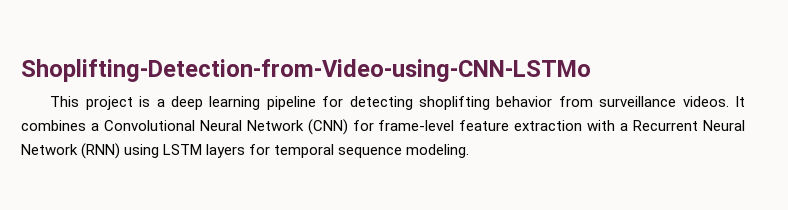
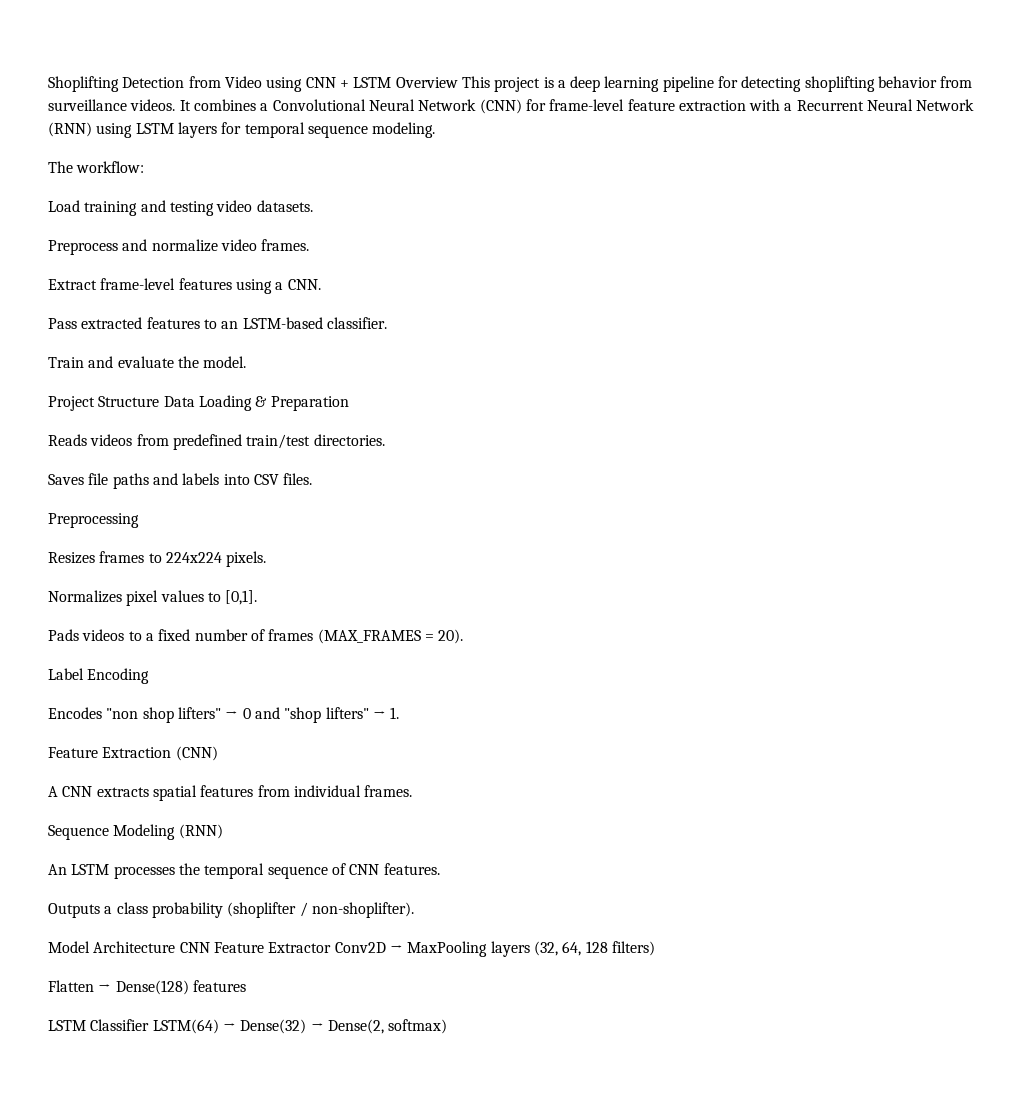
[21,59,591,82] Shoplifting-Detection-from-Video-using-CNN-LSTMo // -> [48,76,458,92] Shoplifting Detection from Video using CNN + LSTM Overview
(470, 151) none -> [48,161,145,173] [48,200,313,216] [48,239,310,255] [48,278,321,294] [48,317,387,329] [48,356,247,368] [48,395,349,411] [48,434,385,450] [48,473,313,489] [48,513,139,528] [48,551,267,567] [48,590,258,606] [48,629,464,644] [48,668,150,684] [48,707,400,723] [48,746,218,761] [48,785,413,801] [48,824,223,840] [48,863,440,879] [48,902,414,918] [48,941,655,957] [48,980,246,995] [48,1019,448,1034] // The workflow: // Load training and testing video datasets. // Preprocess and normalize video frames. // Extract frame-level features using a CNN. // Pass extracted features to an LSTM-based classifier. // Train and evaluate the model. // Project Structure Data Loading & Preparation // Reads videos from predefined train/test directories. // Saves file paths and labels into CSV files. // Preprocessing // Resizes frames to 224x224 pixels. // Normalizes pixel values to [0,1]. // Pads videos to a fixed number of frames (MAX_FRAMES = 20). // Label Encoding // Encodes "non shop lifters" → 0 and "shop lifters" → 1. // Feature Extraction (CNN) // A CNN extracts spatial features from individual frames. // Sequence Modeling (RNN) // An LSTM processes the temporal sequence of CNN features. // Outputs a class probability (shoplifter / non-shoplifter). // Model Architecture CNN Feature Extractor Conv2D → MaxPooling layers (32, 64, 128 filters) // Flatten → Dense(128) features // LSTM Classifier LSTM(64) → Dense(32) → Dense(2, softmax)

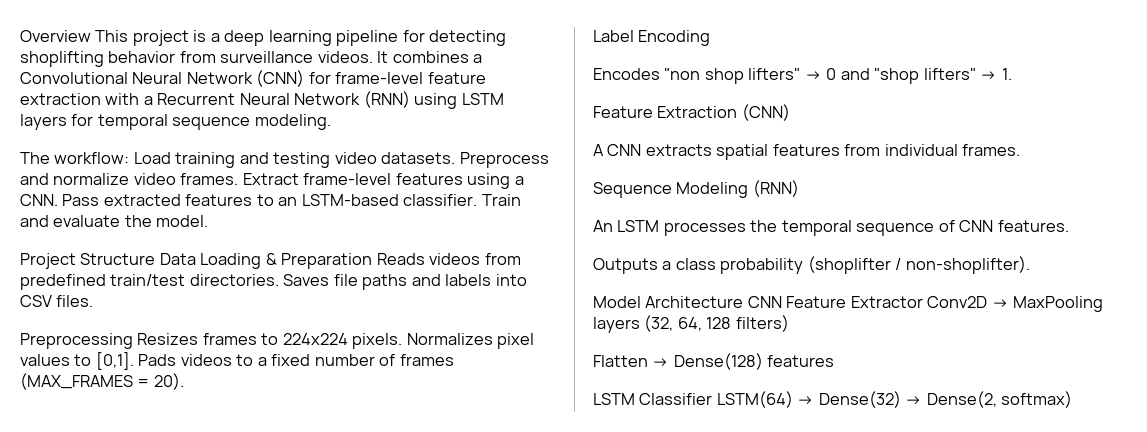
[48,76,392,92] Shoplifting Detection from Video using CNN + LSTM -> (20, 36) none
(145, 167) // -> (130, 158) none
(313, 206) // -> (456, 158) none
(310, 245) // -> (239, 179) none
(321, 284) // -> (58, 200) none
(387, 323) // -> (478, 200) none
(349, 403) // -> (373, 261) none
(385, 440) // -> (279, 280) none
(139, 520) // -> (133, 341) none
(267, 559) // -> (403, 341) none
(258, 597) // -> (134, 361) none

